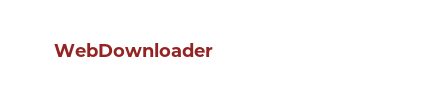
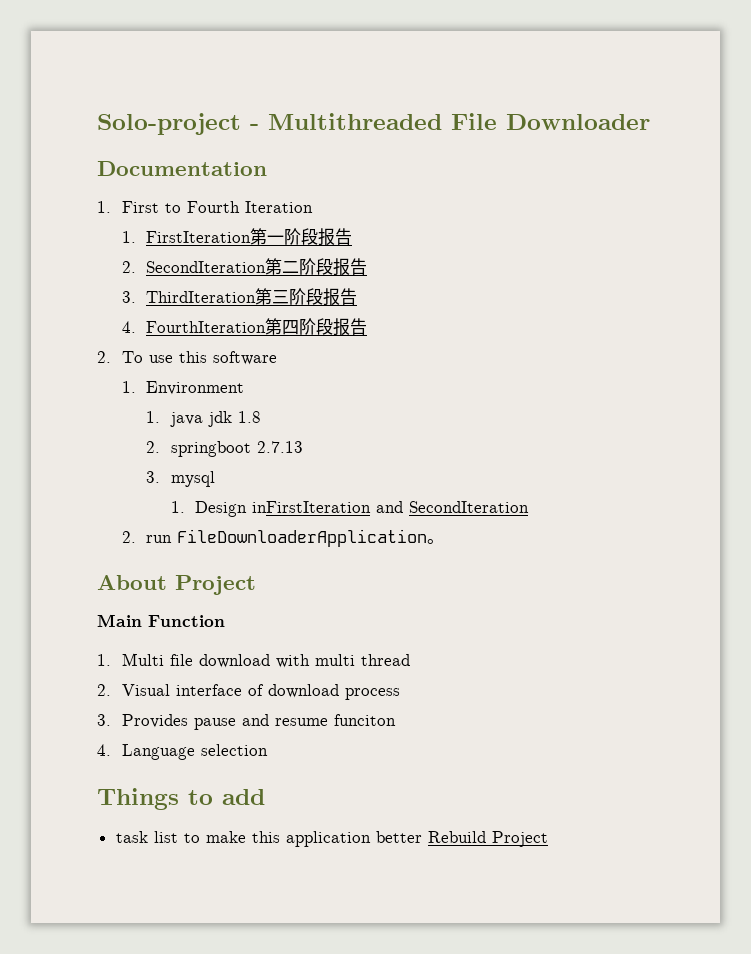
[54,43,213,57] WebDownloader -> [97,113,650,135] [97,161,267,176] [97,201,313,213] [121,228,353,246] [121,258,368,276] [121,288,358,306] [121,318,368,336] [97,351,277,365] [121,381,245,395] [146,411,261,427] [146,441,303,457] [146,471,215,487] [170,501,530,517] [121,529,445,547] [97,575,256,595] [97,614,225,627] [97,653,410,668] [97,684,400,700] [97,714,396,730] [97,744,268,760] [97,788,265,810] [115,831,548,847] Solo-project - Multithreaded File Downloader // Documentation // 1. First to Fourth Iteration // 1. FirstIteration第一阶段报告 // 2. SecondIteration第二阶段报告 // 3. ThirdIteration第三阶段报告 // 4. FourthIteration第四阶段报告 // 2. To use this software // 1. Environment // 1. java jdk 1.8 // 2. springboot 2.7.13 // 3. mysql // 1. Design inFirstIteration and SecondIteration // 2. run FileDownloaderApplication。 // About Project // Main Function // 1. Multi file download with multi thread // 2. Visual interface of download process // 3. Provides pause and resume funciton // 4. Language selection // Things to add // task list to make this application better Rebuild Project

